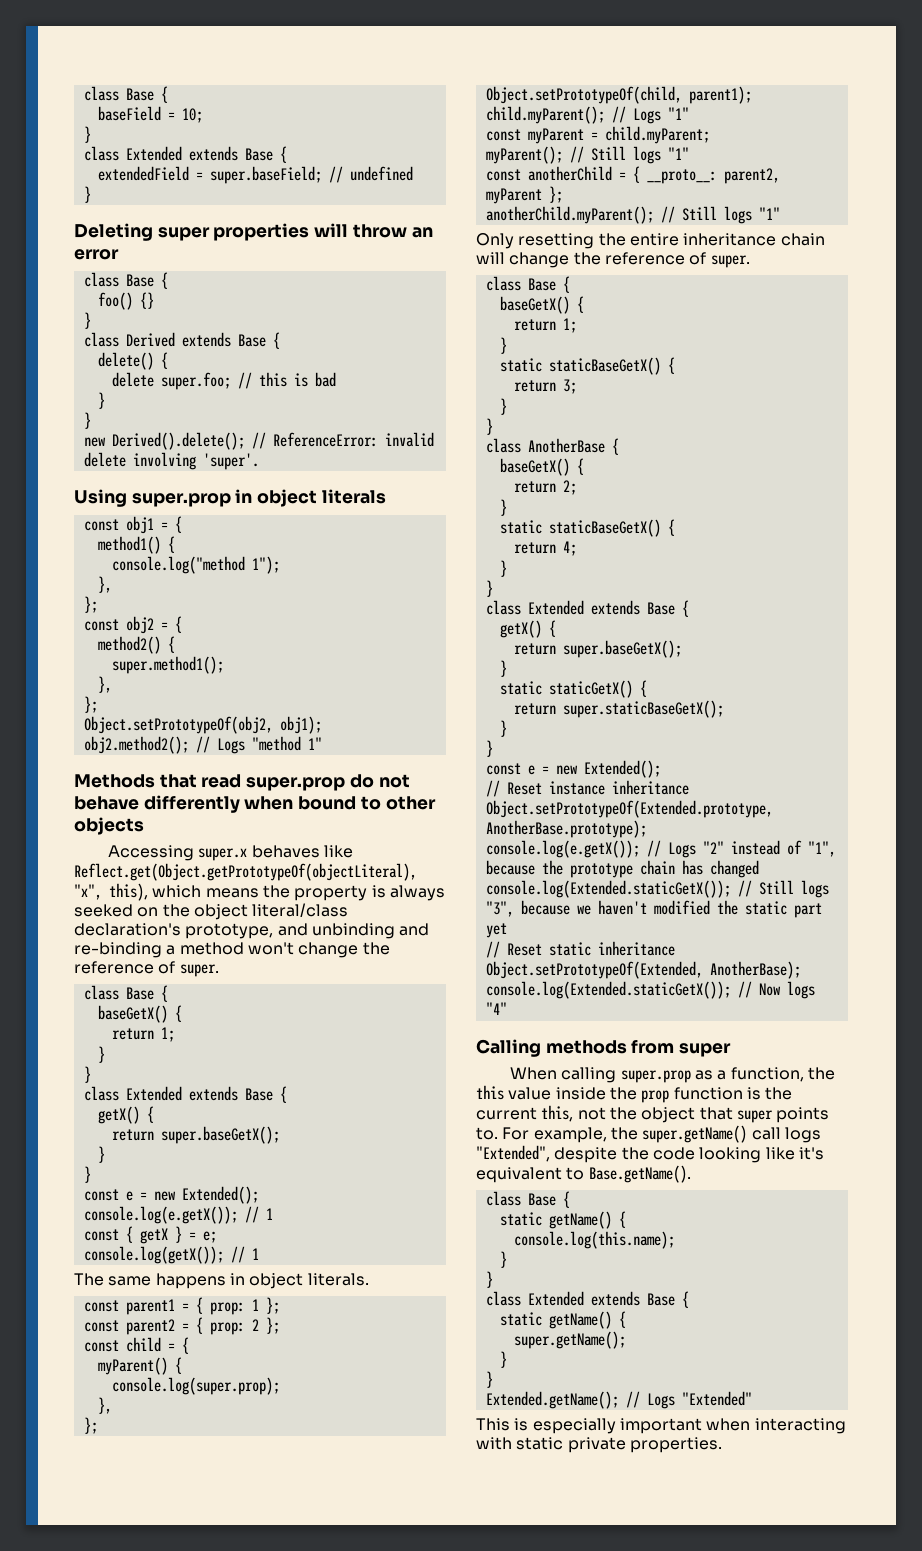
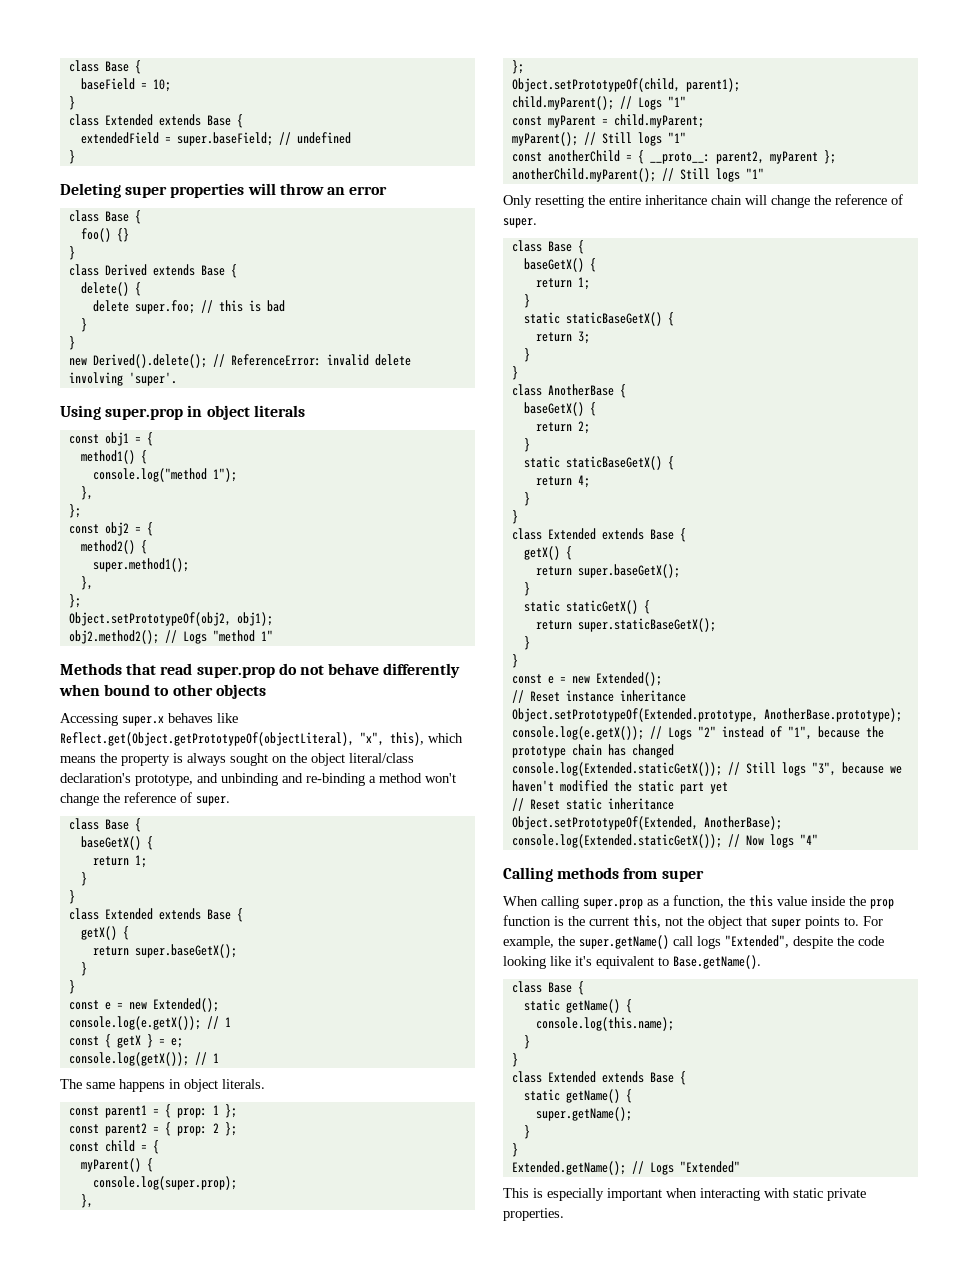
[74,904,133,917] seeked -> [230,753,268,766] sought

